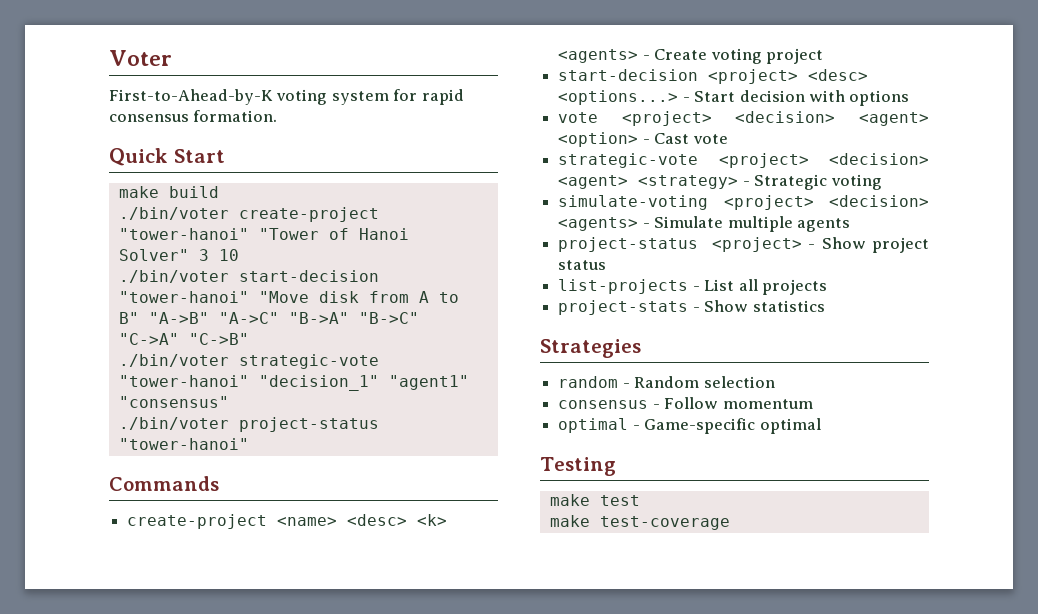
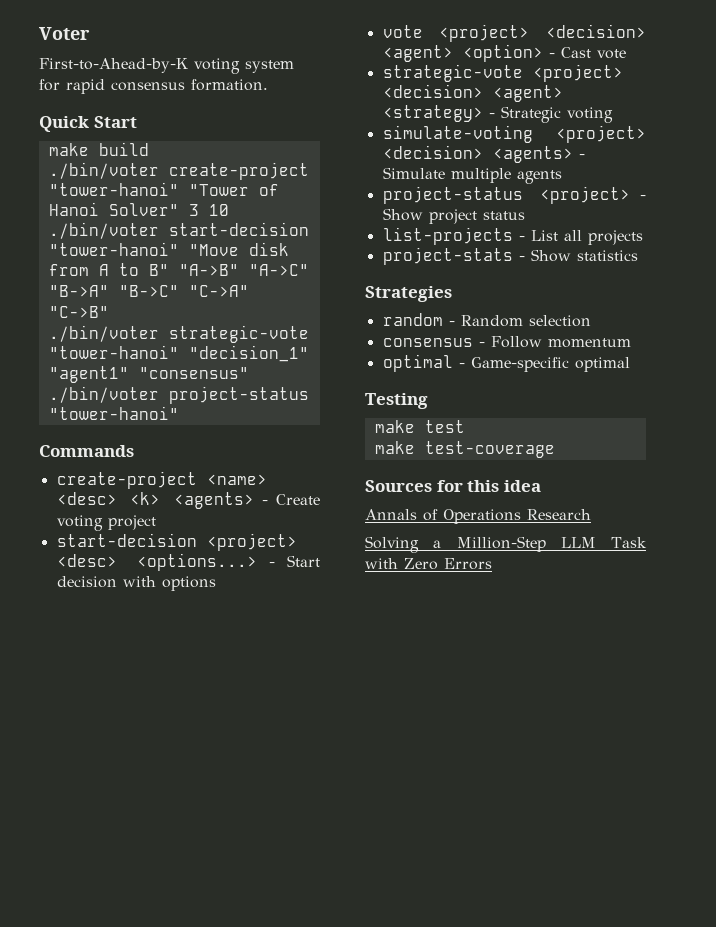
(730, 523) none -> [365,480,541,492] [365,509,591,524] [365,536,648,553] [365,558,492,570] // Sources for this idea // Annals of Operations Research // Solving a Million-Step LLM Task with Zero Errors

